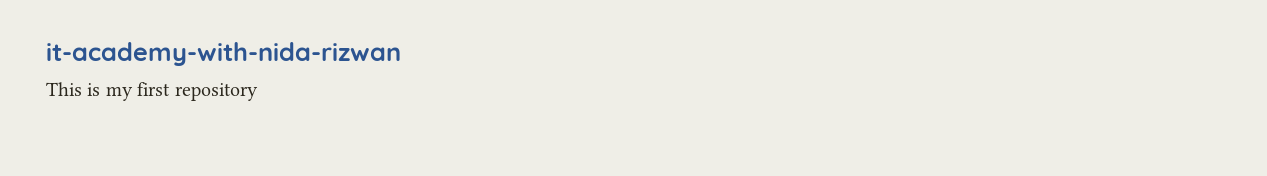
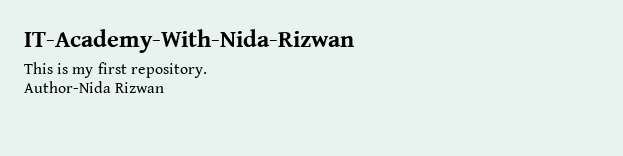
[46,42,401,66] it-academy-with-nida-rizwan -> [24,29,354,53] IT-Academy-With-Nida-Rizwan
[174,83,258,101] repository -> [130,63,207,78] [24,81,165,93] repository. // Author-Nida Rizwan

